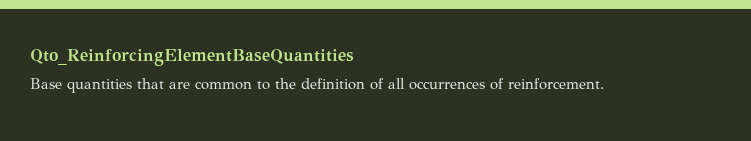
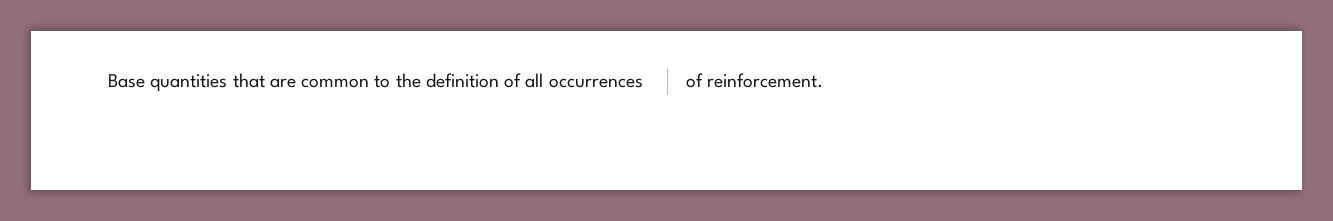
[30,49,354,66] Qto_ReinforcingElementBaseQuantities // -> (108, 81) none

